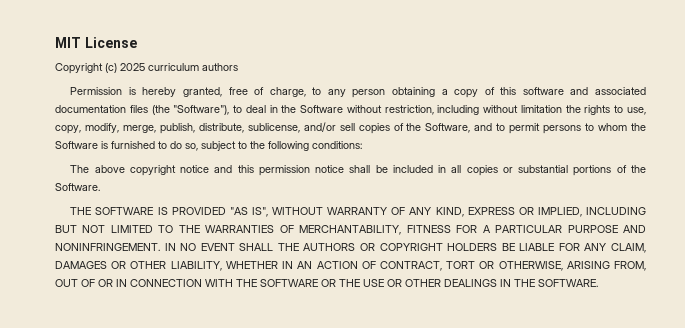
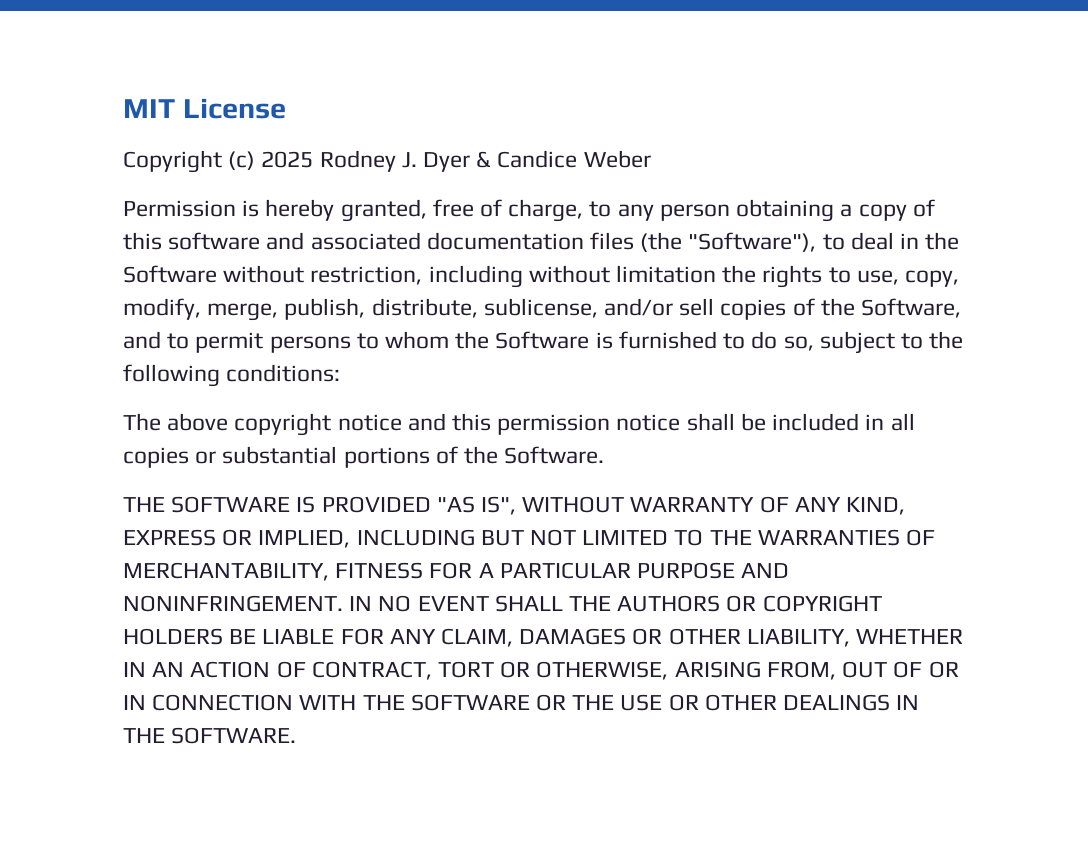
[148,63,238,71] curriculum authors -> [319,150,651,172] Rodney J. Dyer & Candice Weber

